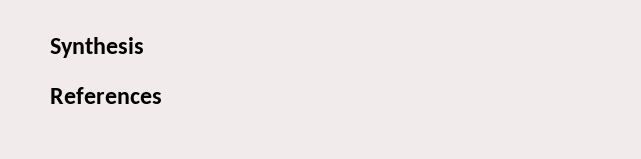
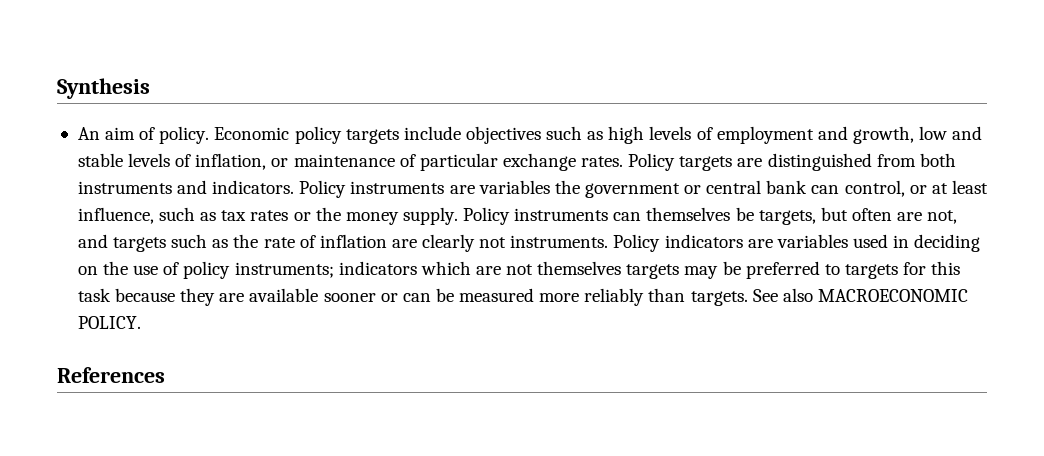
(144, 47) none -> [77,126,983,144] [77,153,956,171] [77,180,988,198] [77,207,958,225] [77,234,981,252] [77,261,961,279] [77,288,968,306] [77,316,141,329] // An aim of policy. Economic policy targets include objectives such as high levels of employment and growth, low and stable levels of inflation, or maintenance of particular exchange rates. Policy targets are distinguished from both instruments and indicators. Policy instruments are variables the government or central bank can control, or at least influence, such as tax rates or the money supply. Policy instruments can themselves be targets, but often are not, and targets such as the rate of inflation are clearly not instruments. Policy indicators are variables used in deciding on the use of policy instruments; indicators which are not themselves targets may be preferred to targets for this task because they are available sooner or can be measured more reliably than targets. See also MACROECONOMIC POLICY.

